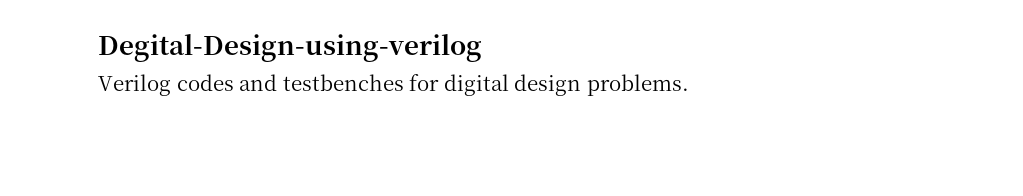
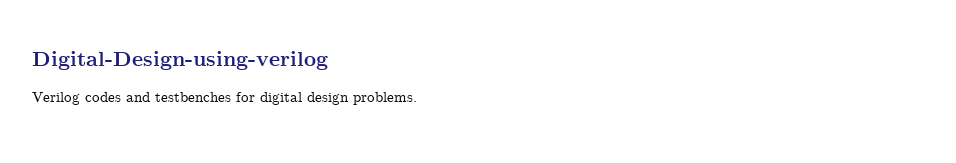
[98,34,482,62] Degital-Design-using-verilog -> [32,51,328,70] Digital-Design-using-verilog

